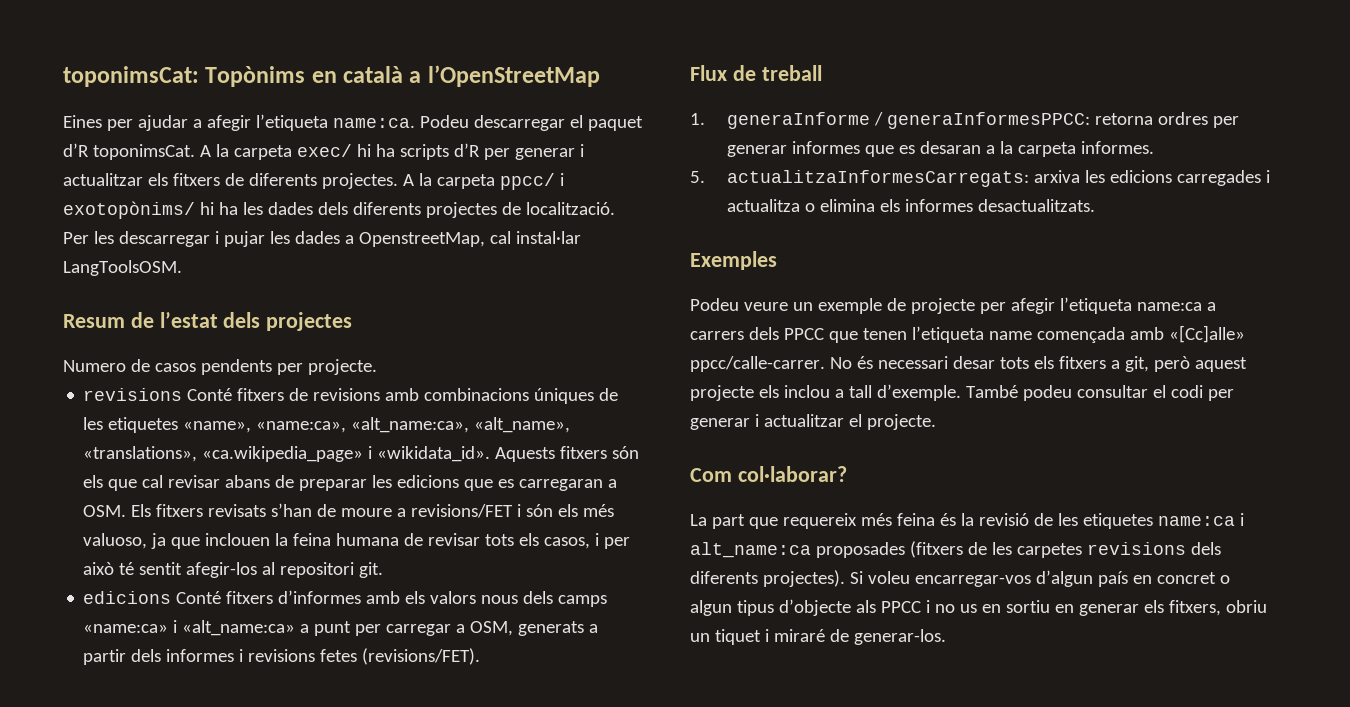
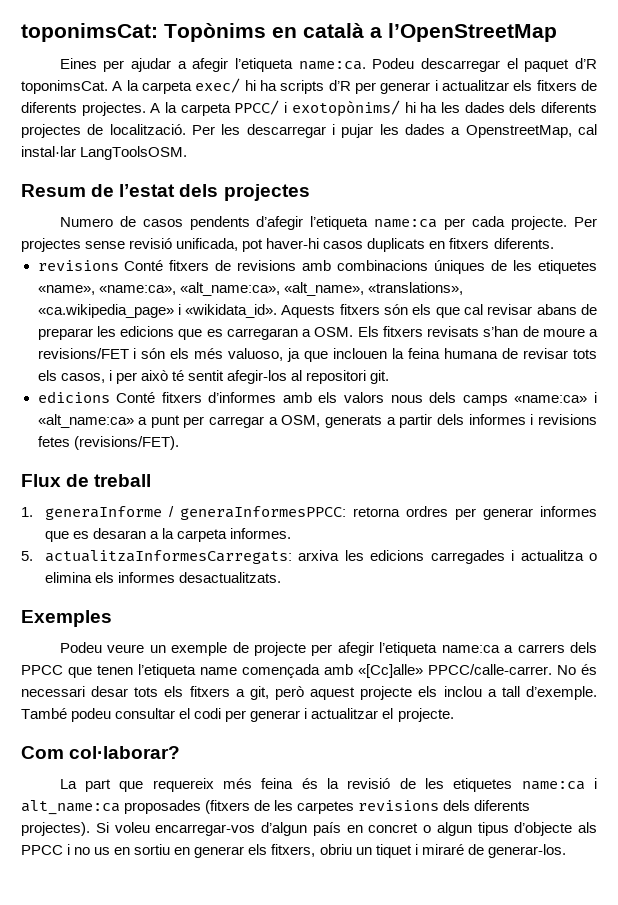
[499,173,555,190] ppcc/ -> [234,100,280,115] PPCC/
[276,359,377,375] per projecte. -> [256,216,598,230] [21,238,554,252] d’afegir l’etiqueta name:ca per cada projecte. Per projectes sense revisió unificada, pot haver-hi casos duplicats en fitxers diferents.
[690,356,825,372] ppcc/calle-carrer. -> [428,664,552,675] PPCC/calle-carrer.

